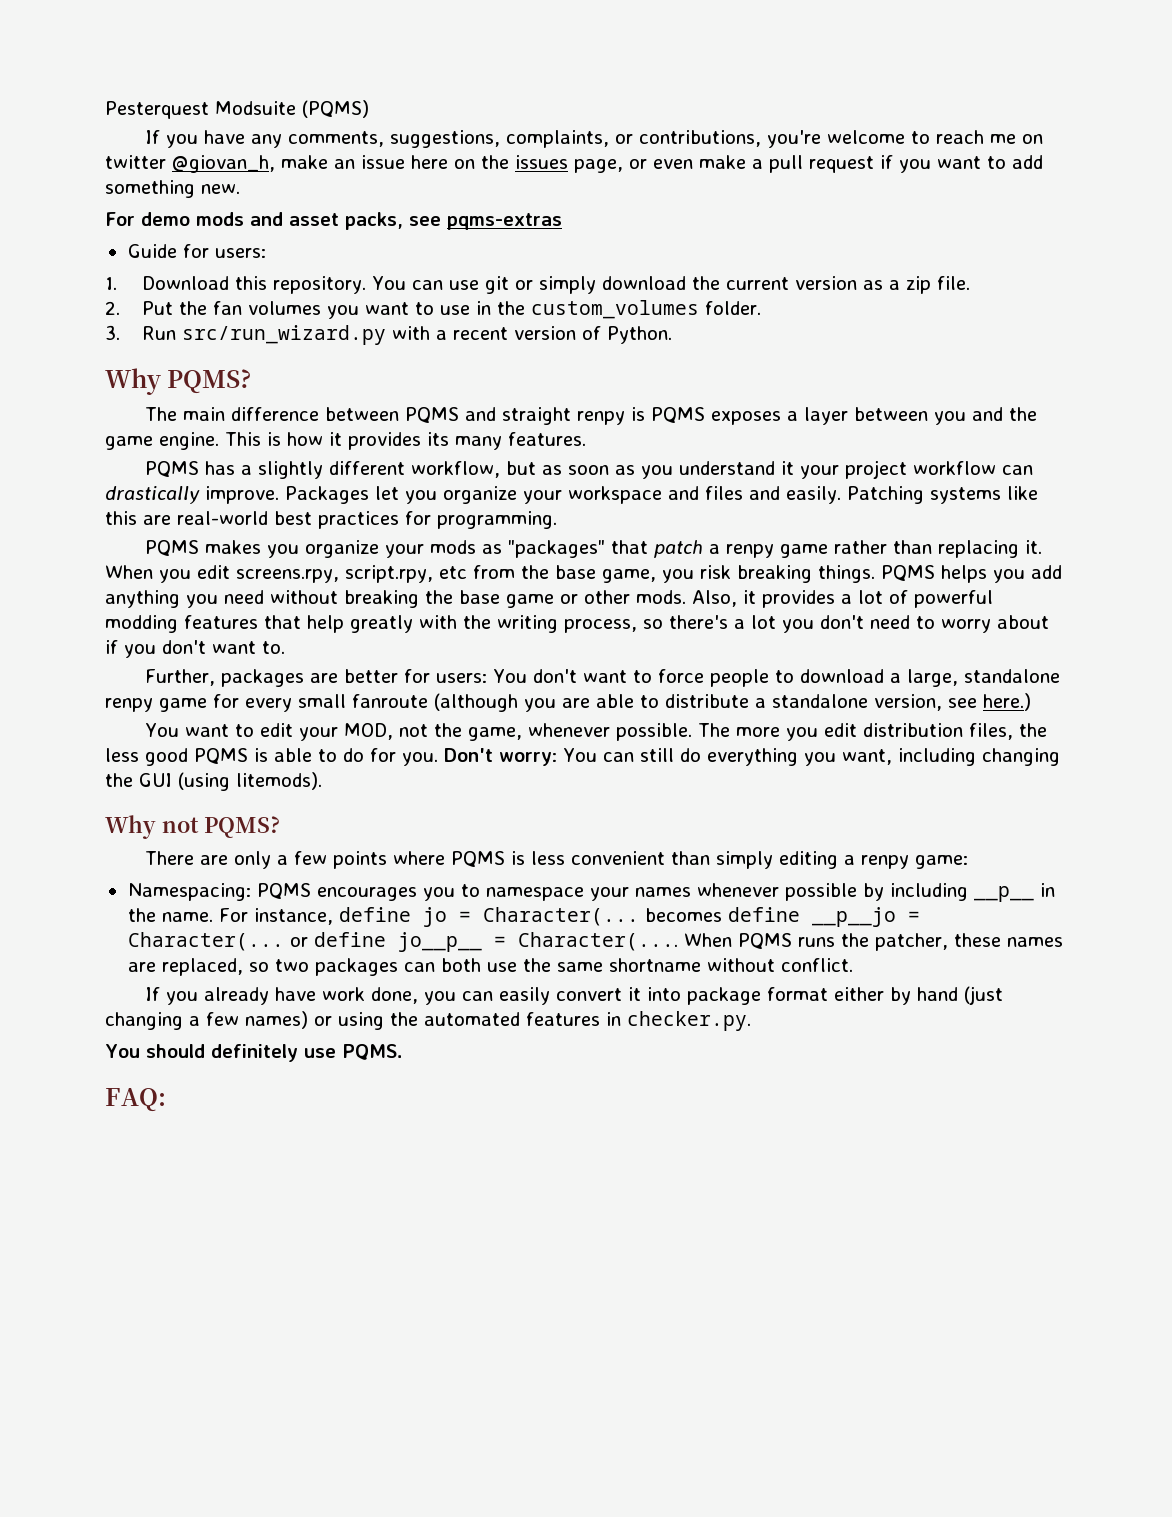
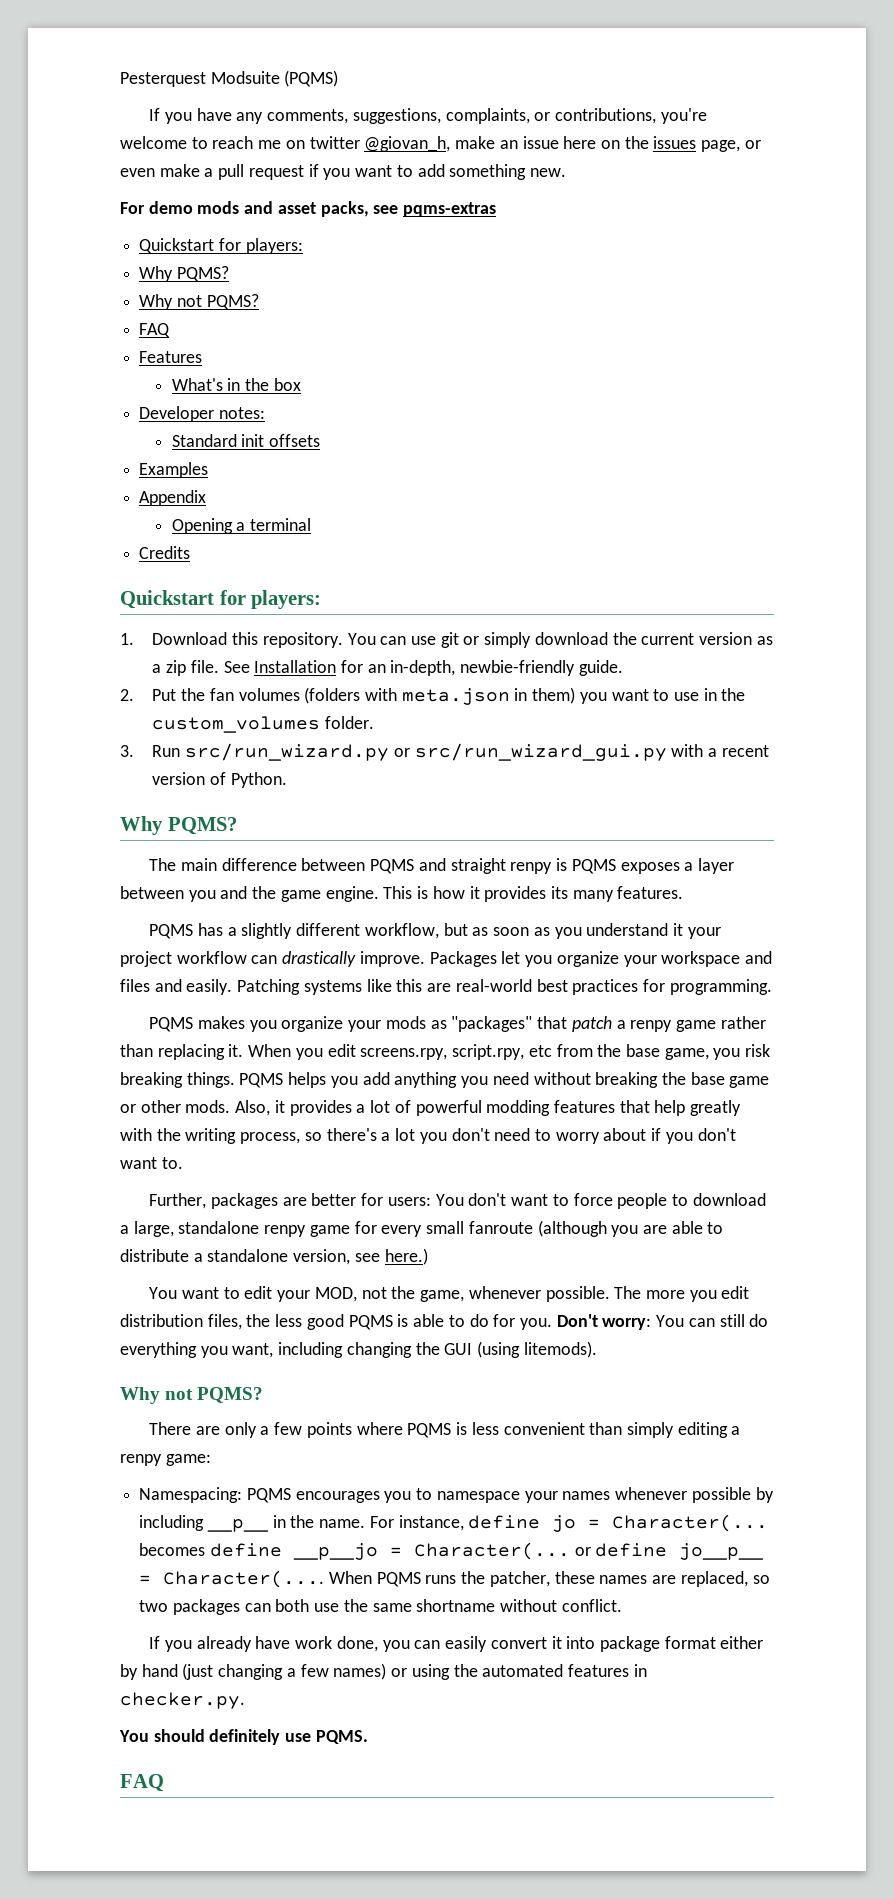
[127,244,266,258] Guide for users: -> [139,238,303,254] [139,266,229,282] [139,294,259,310] [139,323,171,338] [139,351,203,363] [171,378,301,391] [139,406,265,422] [171,434,321,447] [139,462,209,478] [139,490,207,506] [171,518,312,534] [139,546,191,559] [120,590,322,609] Quickstart for players: // Why PQMS? // Why not PQMS? // FAQ // Features // What's in the box // Developer notes: // Standard init offsets // Examples // Appendix // Opening a terminal // Credits // Quickstart for players:
(971, 283) none -> [223,660,623,676] See Installation for an in-depth, newbie-friendly guide.
(322, 308) none -> [304,687,576,705] (folders with meta.json in them)
(387, 335) none -> [393,743,667,761] or src/run_wizard_gui.py
[105,1088,166,1112] FAQ: -> [120,1774,164,1792] FAQ

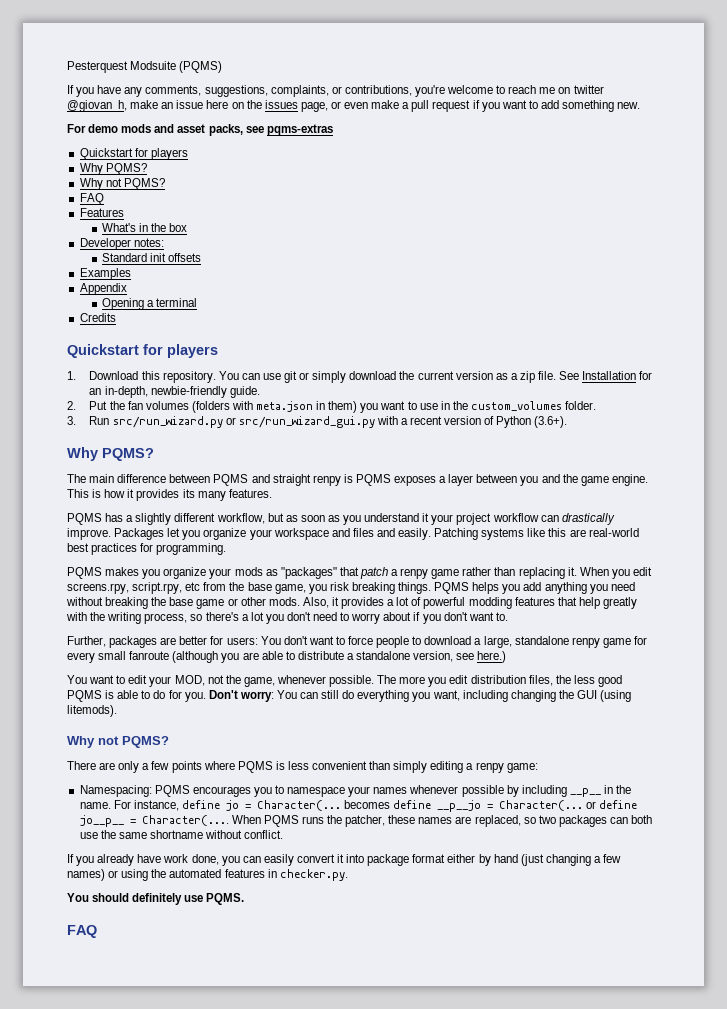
[245,238,303,254] players: -> [150,148,188,160] players
[251,590,322,609] players: -> [167,344,218,358] players
[230,772,287,788] Python. -> [496,416,568,428] Python (3.6+).

